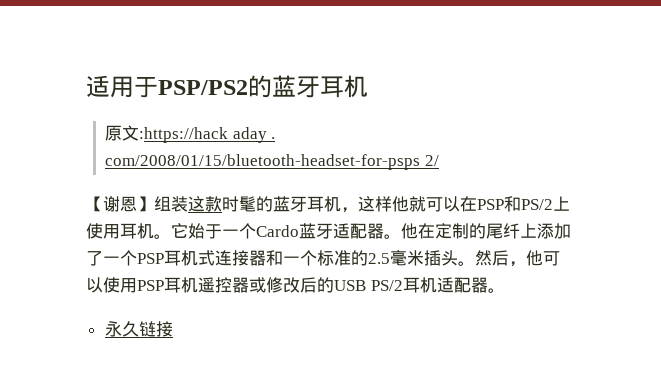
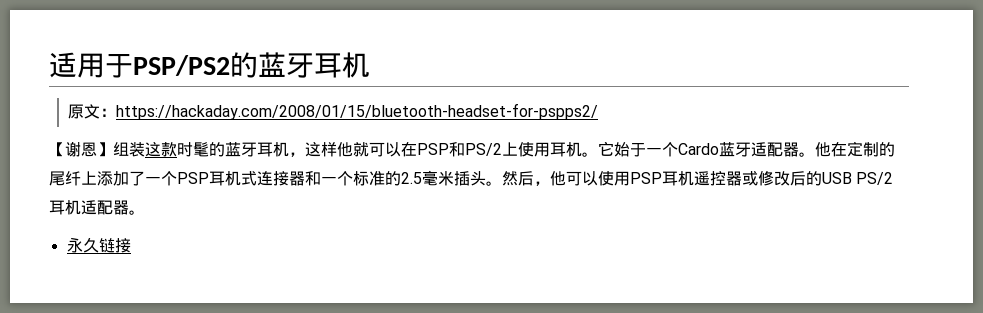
[139,127,276,143] [105,154,439,170] :https://hack aday . com/2008/01/15/bluetooth-headset-for-psps 2/ -> [100,103,599,120] ：https://hackaday.com/2008/01/15/bluetooth-headset-for-pspps2/

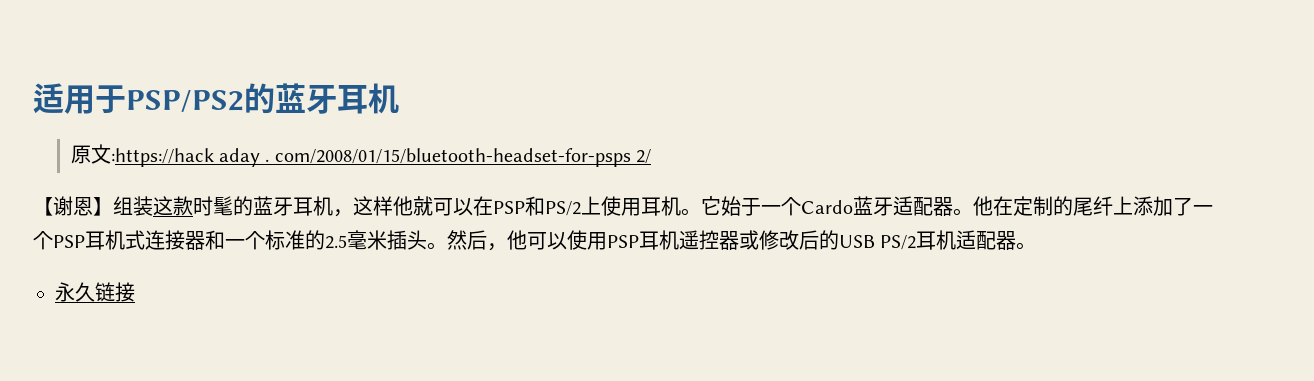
[100,103,599,120] ：https://hackaday.com/2008/01/15/bluetooth-headset-for-pspps2/ -> [110,148,652,167] :https://hack aday . com/2008/01/15/bluetooth-headset-for-psps 2/

